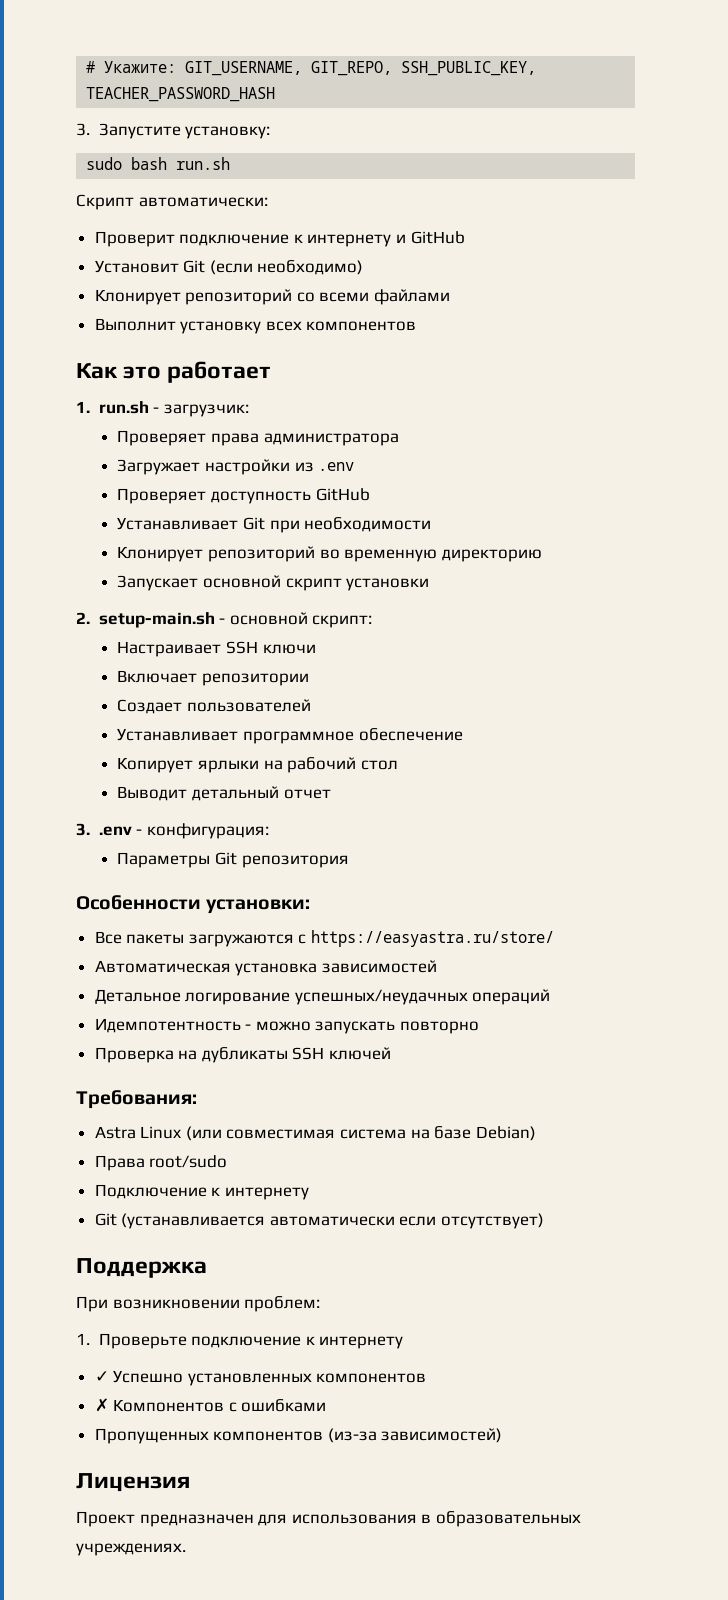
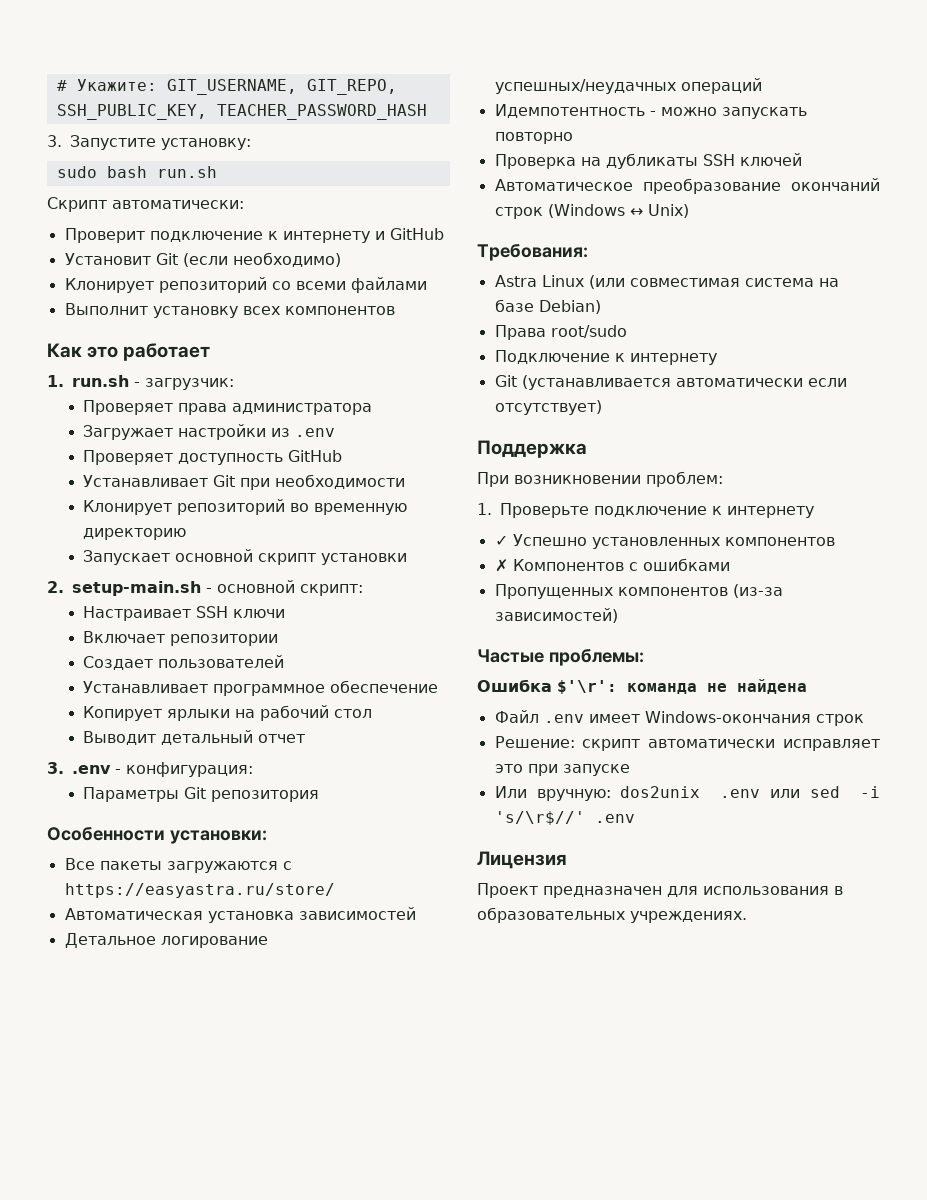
(392, 1053) none -> [494,178,880,194] [494,204,689,219] // Автоматическое преобразование окончаний строк (Windows ↔ Unix)
(503, 1435) none -> [477,648,644,666] [477,679,807,694] [494,710,864,726] [494,736,880,751] [494,764,630,776] [494,786,880,801] [494,811,635,825] // Частые проблемы: // Ошибка $'\r': команда не найдена // Файл .env имеет Windows-окончания строк // Решение: скрипт автоматически исправляет это при запуске // Или вручную: dos2unix .env или sed -i 's/\r$//' .env

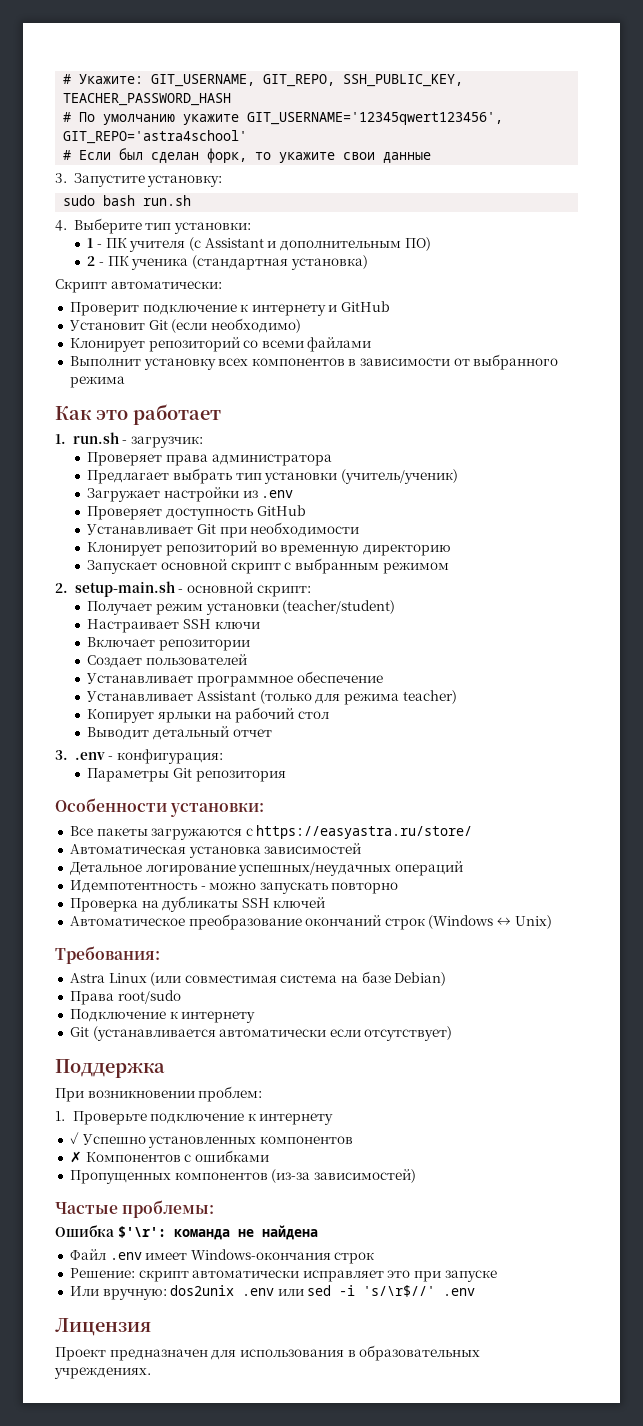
(427, 112) none -> [63,112,504,125] [63,130,248,144] [63,148,432,163] // # По умолчанию укажите GIT_USERNAME='12345qwert123456', GIT_REPO='astra4school' // # Если был сделан форк, то укажите свои данные
(217, 172) none -> [55,218,252,234] [87,237,431,252] [87,255,368,270] // 4. Выберите тип установки: // 1 - ПК учителя (с Assistant и дополнительным ПО) // 2 - ПК ученика (стандартная установка)
(395, 310) none -> [348,354,559,370] [69,376,125,388] в зависимости от выбранного режима
(373, 409) none -> [87,468,458,484] // Предлагает выбрать тип установки (учитель/ученик)
[321,553,408,565] установки -> [284,558,449,574] с выбранным режимом
(363, 590) none -> [87,600,396,615] // Получает режим установки (teacher/student)
(439, 686) none -> [86,690,457,705] // Устанавливает Assistant (только для режима teacher)

